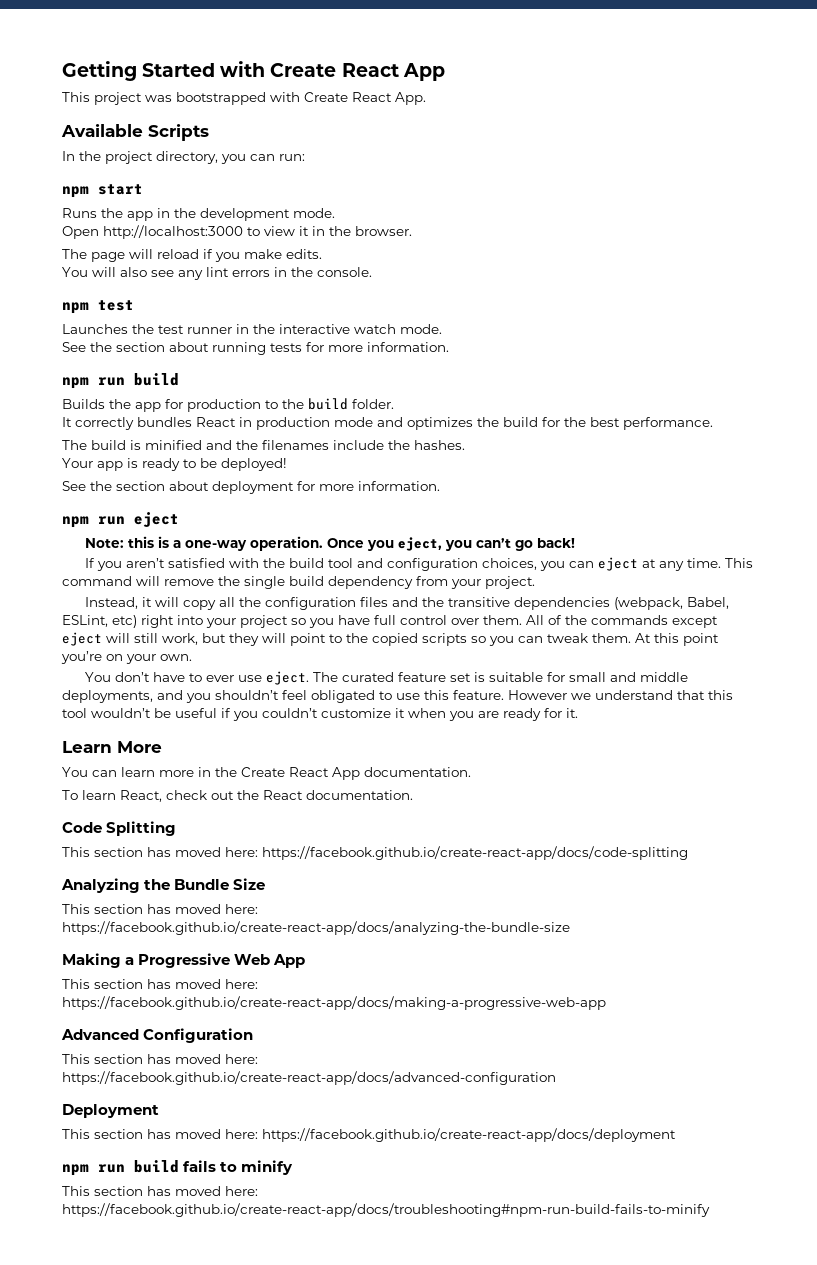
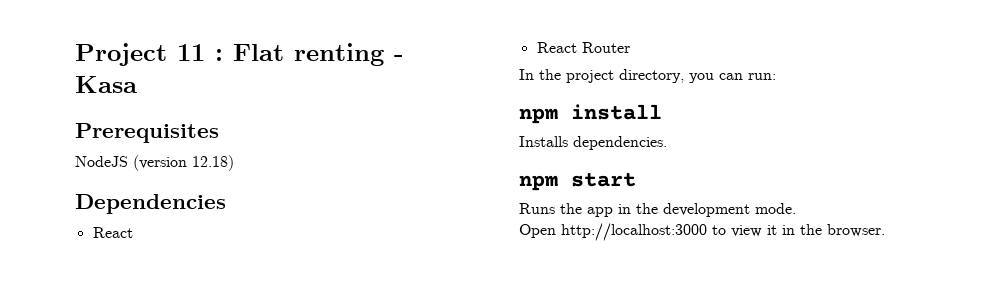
[62,61,445,81] [62,92,426,105] [61,124,209,141] Getting Started with Create React App // This project was bootstrapped with Create React App. // Available Scripts -> [75,43,404,66] [75,76,137,93] [75,123,219,143] [75,155,234,171] [75,194,226,214] [92,227,133,238] [536,42,630,53] Project 11 : Flat renting - Kasa // Prerequisites // NodeJS (version 12.18) // Dependencies // React // React Router
(305, 157) none -> [519,104,662,124] [519,136,667,150] // npm install // Installs dependencies.
[62,249,322,262] [62,267,372,280] [62,300,134,314] [62,324,442,334] [62,342,449,355] [62,373,179,389] [62,398,394,412] [62,417,713,430] [62,440,465,450] [62,458,287,471] [62,481,440,494] [62,512,179,528] [84,536,575,551] [84,557,753,571] [62,576,535,589] [84,597,729,610] [62,615,718,628] [62,632,719,646] [61,651,192,664] [84,671,688,685] [62,690,733,703] [62,708,578,721] [62,741,162,753] [62,767,471,780] [62,790,413,802] [62,821,177,836] [62,846,688,860] [61,878,266,893] [62,904,258,914] [62,921,570,935] [62,953,306,968] [62,979,258,989] [62,996,606,1010] [61,1028,254,1043] [62,1054,258,1064] [62,1071,556,1085] [62,1104,159,1118] [62,1128,676,1142] [62,1160,294,1176] [62,1186,258,1196] [62,1203,710,1217] // The page will reload if you make edits. // You will also see any lint errors in the console. // npm test // Launches the test runner in the interactive watch mode. // See the section about running tests for more information. // npm run build // Builds the app for production to the build folder. // It correctly bundles React in production mode and optimizes the build for the best performance. // The build is minified and the filenames include the hashes. // Your app is ready to be deployed! // See the section about deployment for more information. // npm run eject // Note: this is a one-way operation. Once you eject, you can’t go back! // If you aren’t satisfied with the build tool and configuration choices, you can eject at any time. This command will remove the single build dependency from your project. // Instead, it will copy all the configuration files and the transitive dependencies (webpack, Babel, ESLint, etc) right into your project so you have full control over them. All of the commands except eject will still work, but they will point to the copied scripts so you can tweak them. At this point you’re on your own. // You don’t have to ever use eject. The curated feature set is suitable for small and middle deployments, and you shouldn’t feel obligated to use this feature. However we understand that this tool wouldn’t be useful if you couldn’t customize it when you are ready for it. // Learn More // You can learn more in the Create React App documentation. // To learn React, check out the React documentation. // Code Splitting // This section has moved here: https://facebook.github.io/create-react-app/docs/code-splitting // Analyzing the Bundle Size // This section has moved here: https://facebook.github.io/create-react-app/docs/analyzing-the-bundle-size // Making a Progressive Web App // This section has moved here: https://facebook.github.io/create-react-app/docs/making-a-progressive-web-app // Advanced Configuration // This section has moved here: https://facebook.github.io/create-react-app/docs/advanced-configuration // Deployment // This section has moved here: https://facebook.github.io/create-react-app/docs/deployment // npm run build fails to minify // This section has moved here: https://facebook.github.io/create-react-app/docs/troubleshooting#npm-run-build-fails-to-minify -> (885, 230) none

